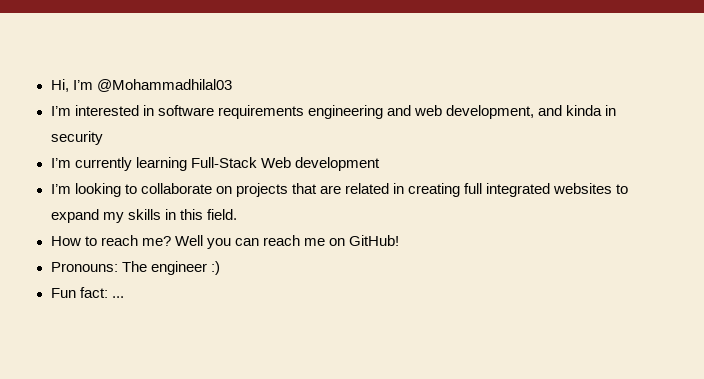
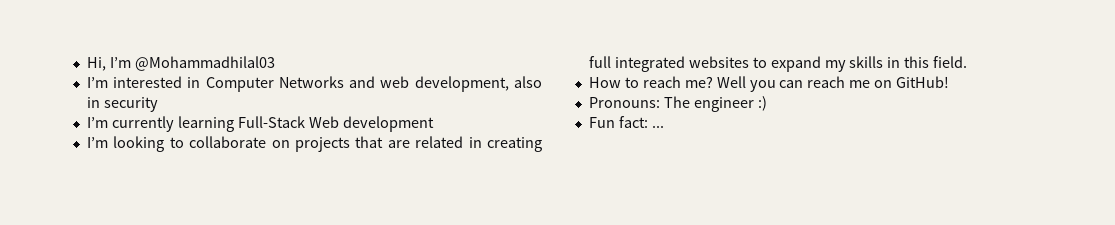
[157,105,383,119] software requirements engineering -> [205,76,344,92] Computer Networks
[537,105,602,116] and kinda -> [514,76,542,88] also

